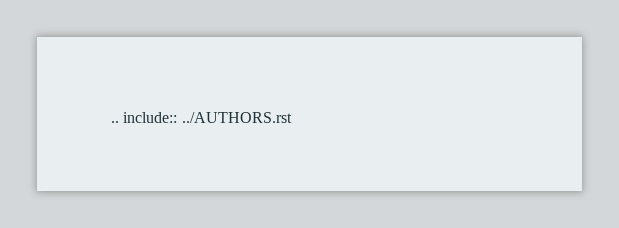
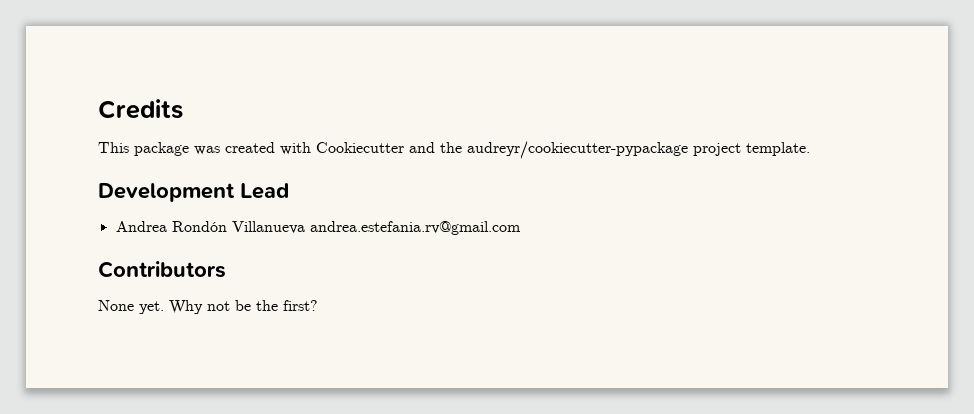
[111,112,292,123] .. include:: ../AUTHORS.rst -> [98,99,183,119] [98,141,810,159] [98,183,289,202] [115,221,521,235] [98,261,226,278] [98,300,318,314] Credits // This package was created with Cookiecutter and the audreyr/cookiecutter-pypackage project template. // Development Lead // Andrea Rondón Villanueva andrea.estefania.rv@gmail.com // Contributors // None yet. Why not be the first?

